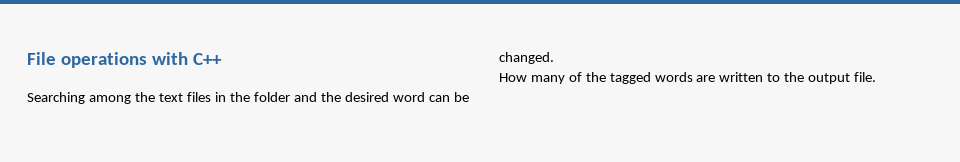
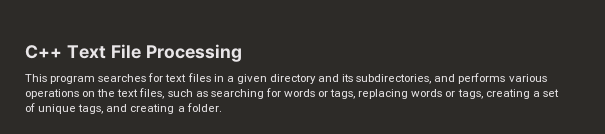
[27,52,222,68] [27,92,469,104] [499,52,554,64] [499,72,877,84] File operations with C++ // Searching among the text files in the folder and the desired word can be changed. // How many of the tagged words are written to the output file. -> [25,44,242,62] [25,73,547,84] [25,88,559,99] [25,103,222,114] C++ Text File Processing // This program searches for text files in a given directory and its subdirectories, and performs various operations on the text files, such as searching for words or tags, replacing words or tags, creating a set of unique tags, and creating a folder.

